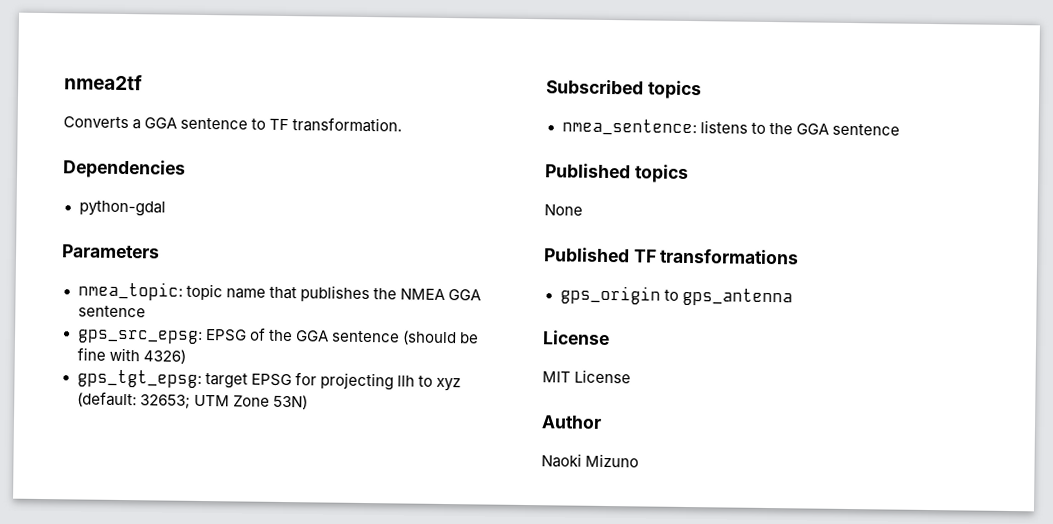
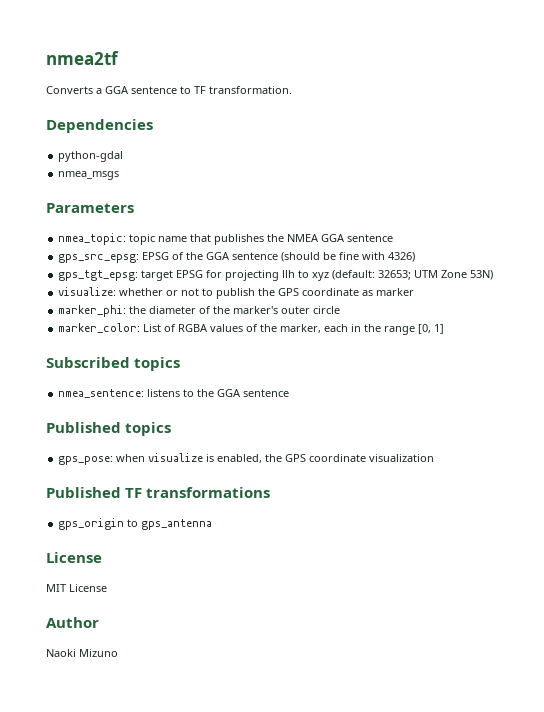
(166, 208) none -> [58,171,120,180] // nmea_msgs
(308, 402) none -> [58,287,415,299] [58,305,341,317] [58,323,445,335] // visualize: whether or not to publish the GPS coordinate as marker // marker_phi: the diameter of the marker's outer circle // marker_color: List of RGBA values of the marker, each in the range [0, 1]
[544,204,583,216] // None -> [58,453,435,465] // gps_pose: when visualize is enabled, the GPS coordinate visualization

